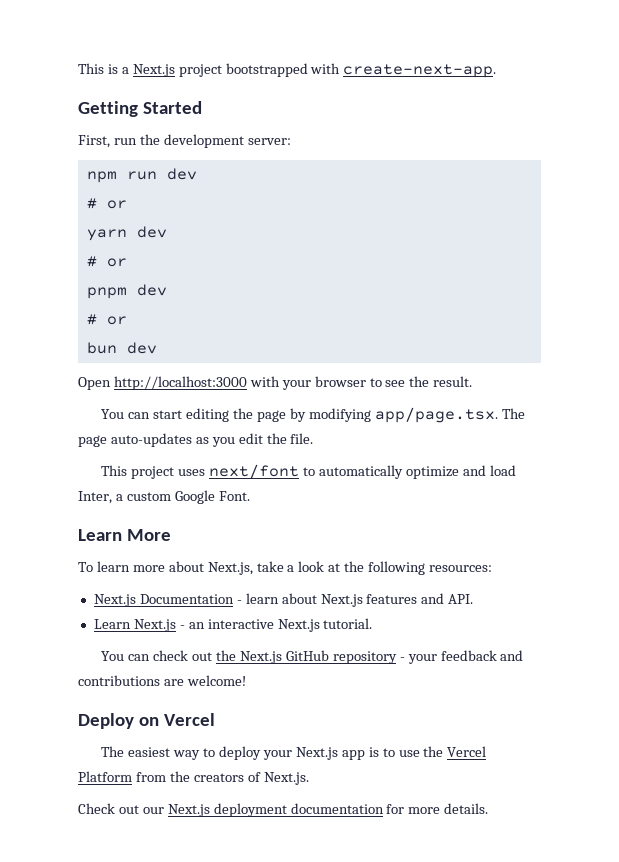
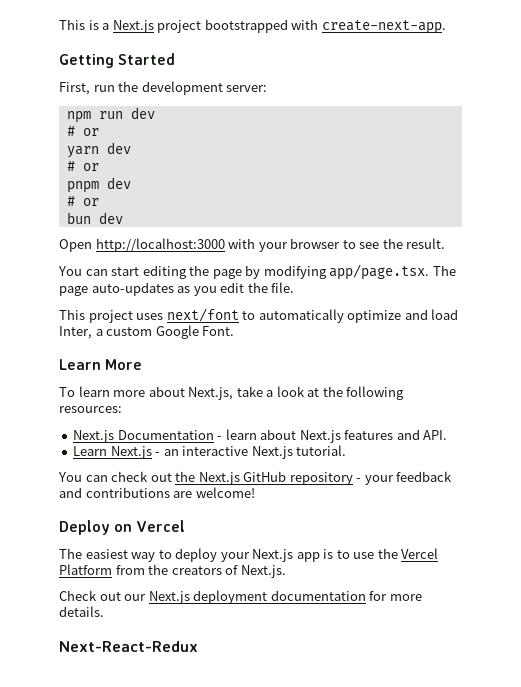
(489, 808) none -> [59,641,198,652] // Next-React-Redux

